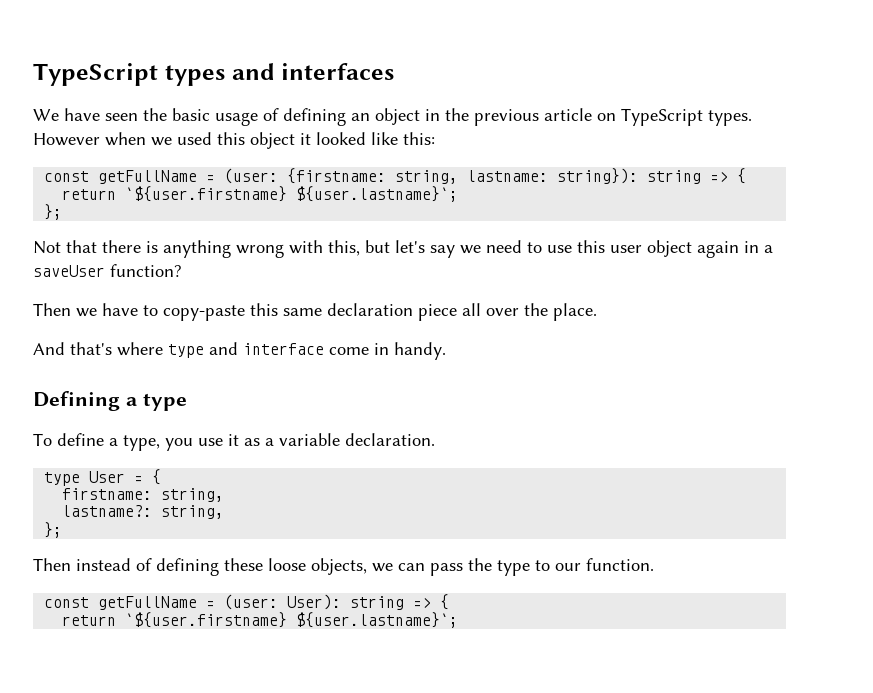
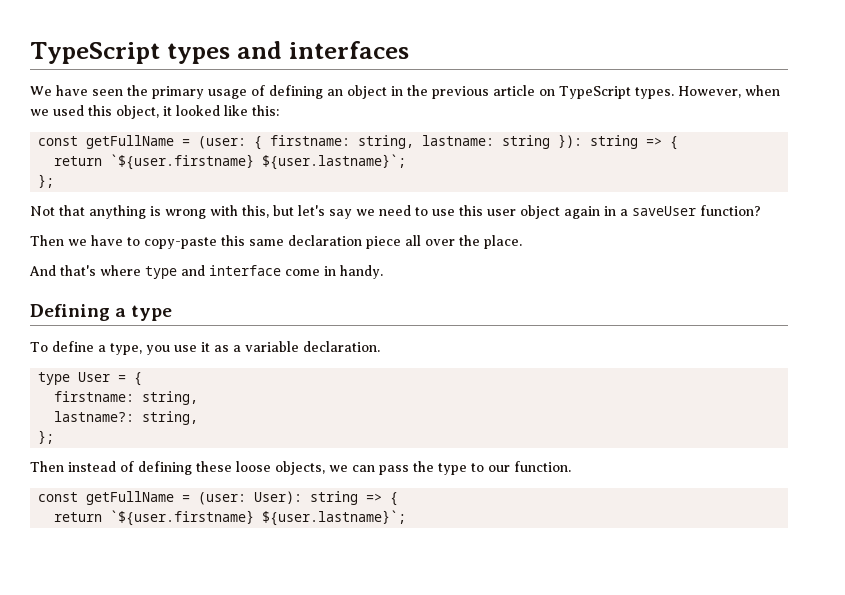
[172,108,210,121] basic -> [152,86,204,99] primary
[33,133,100,146] However -> [678,86,741,98] However,
[250,132,295,149] object -> [116,105,159,119] object,
[287,168,639,184] {firstname: string, lastname: string}): -> [254,134,583,150] { firstname: string, lastname: string }):
[102,240,231,258] there is anything -> [89,205,161,219] anything is

